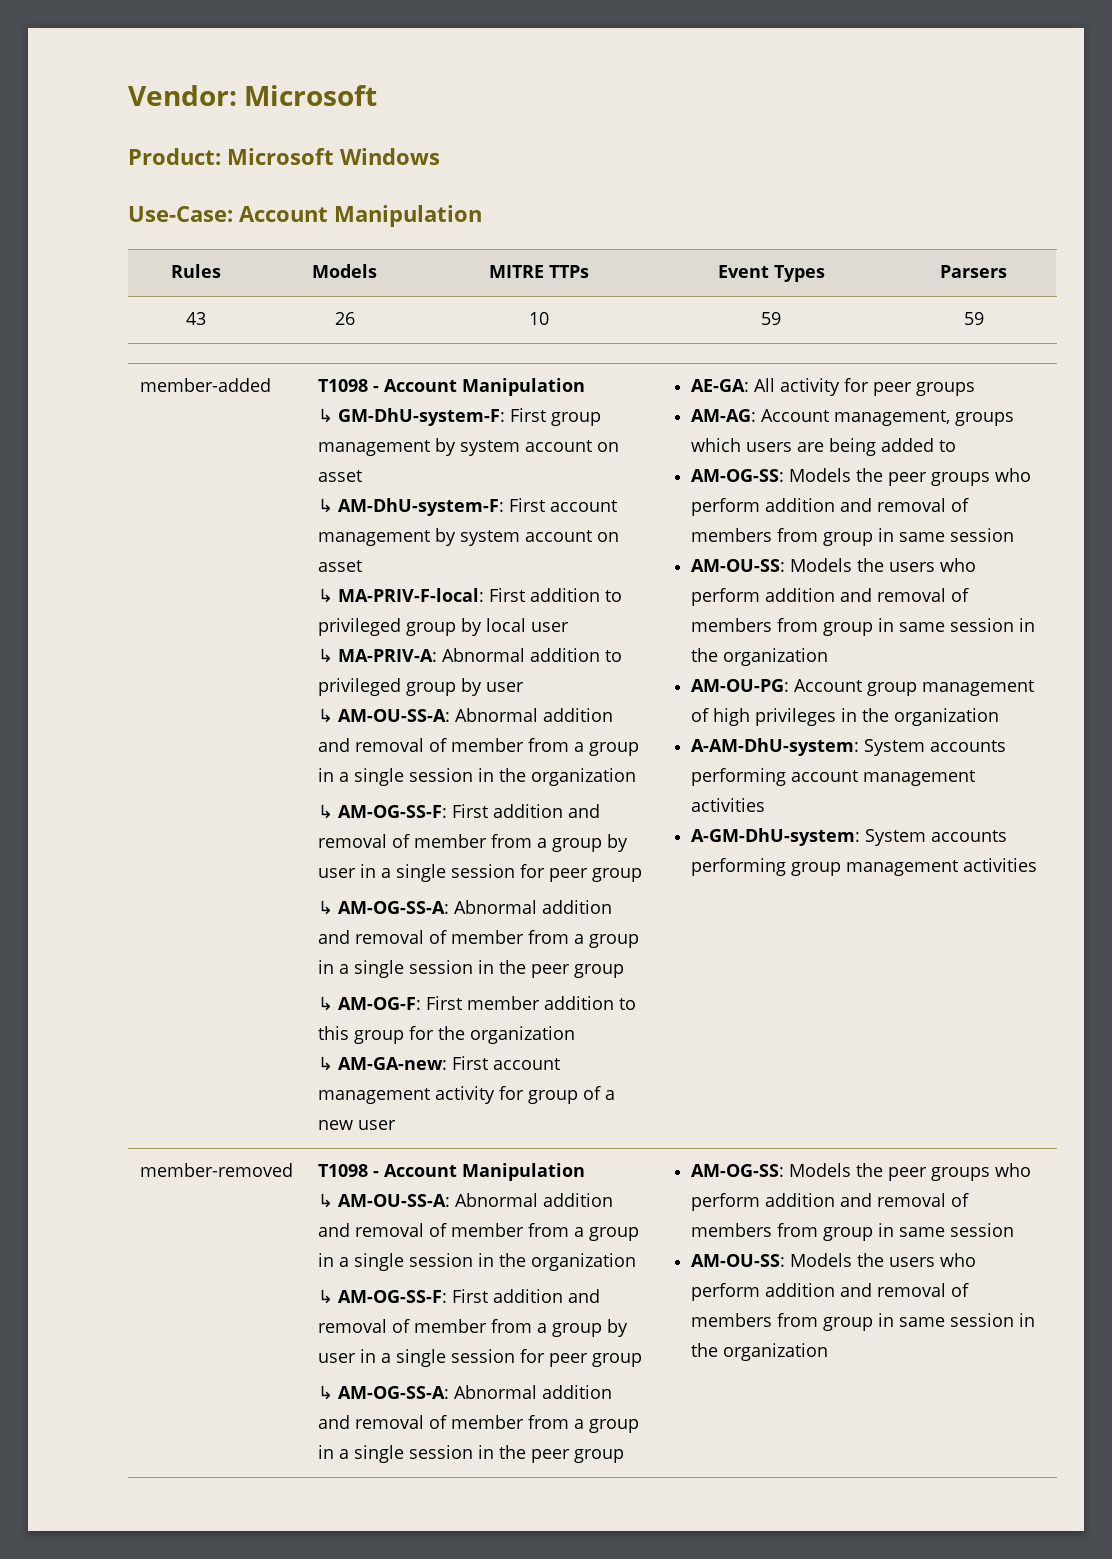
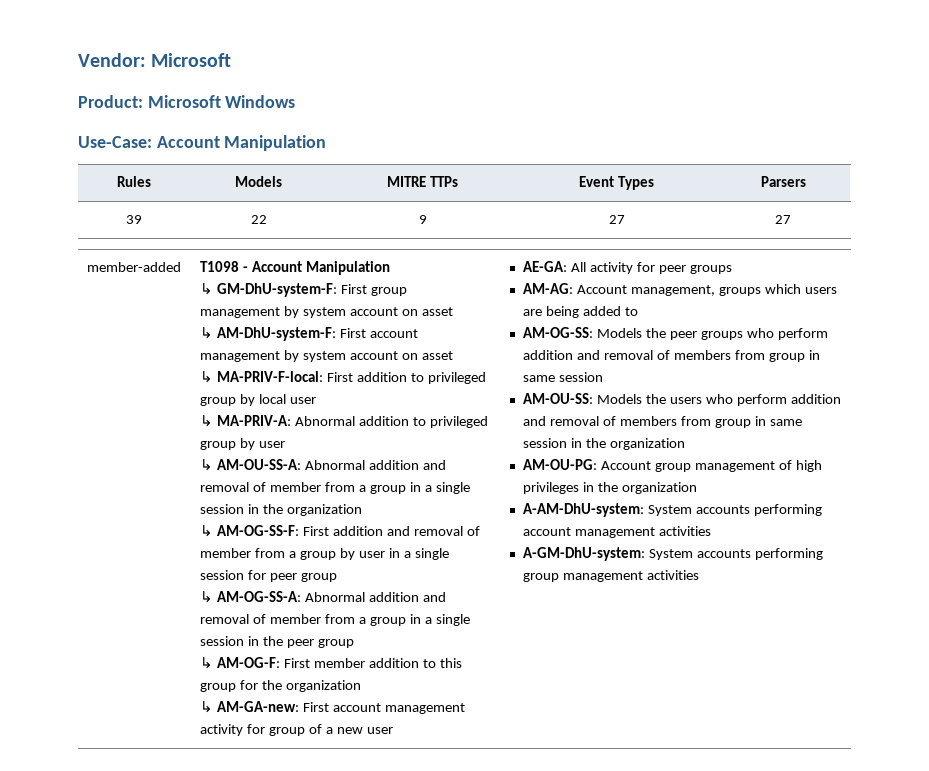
[186,312,206,325] [334,312,355,325] [528,312,549,325] [761,312,781,325] [963,312,984,325] 43 | 26 | 10 | 59 | 59 -> [126,215,142,224] [250,215,267,224] [418,215,427,224] [608,215,625,224] [775,215,791,224] 39 | 22 | 9 | 27 | 27
[140,1163,294,1177] [318,1163,586,1181] [318,1193,614,1208] [318,1223,640,1241] [318,1253,637,1271] [318,1289,601,1304] [318,1319,629,1337] [318,1349,643,1367] [318,1385,613,1400] [318,1415,640,1433] [318,1445,625,1463] [690,1163,1031,1181] [690,1193,969,1211] [690,1223,1014,1241] [690,1253,976,1267] [690,1283,969,1301] [690,1313,1035,1331] [690,1343,828,1361] // member-removed | T1098 - Account Manipulation // ↳ AM-OU-SS-A: Abnormal addition and removal of member from a group in a single session in the organization // ↳ AM-OG-SS-F: First addition and removal of member from a group by user in a single session for peer group // ↳ AM-OG-SS-A: Abnormal addition and removal of member from a group in a single session in the peer group | AM-OG-SS: Models the peer groups who perform addition and removal of members from group in same session // AM-OU-SS: Models the users who perform addition and removal of members from group in same session in the organization -> (700, 575) none

